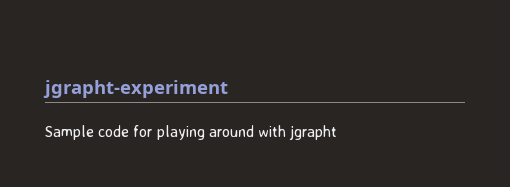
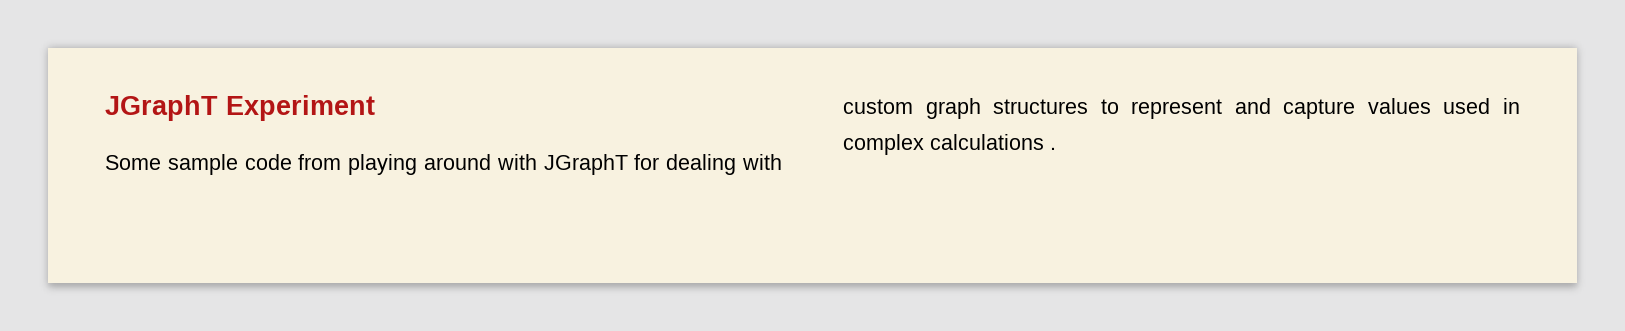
[43,80,228,98] [45,125,338,140] jgrapht-experiment // Sample code for playing around with jgrapht -> [105,95,375,121] [105,154,782,175] [843,98,1520,119] [843,134,1056,155] JGraphT Experiment // Some sample code from playing around with JGraphT for dealing with custom graph structures to represent and capture values used in complex calculations .

